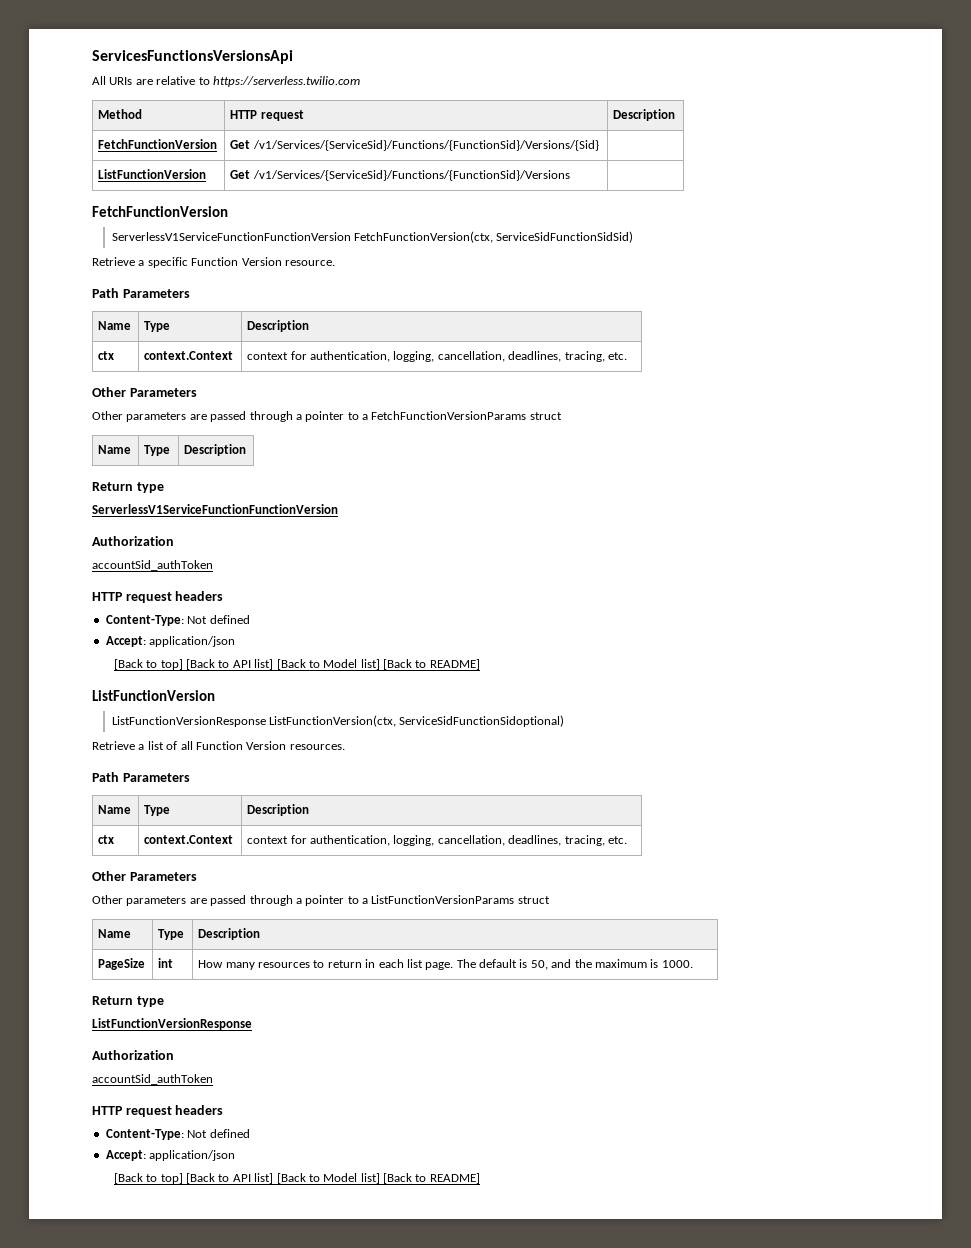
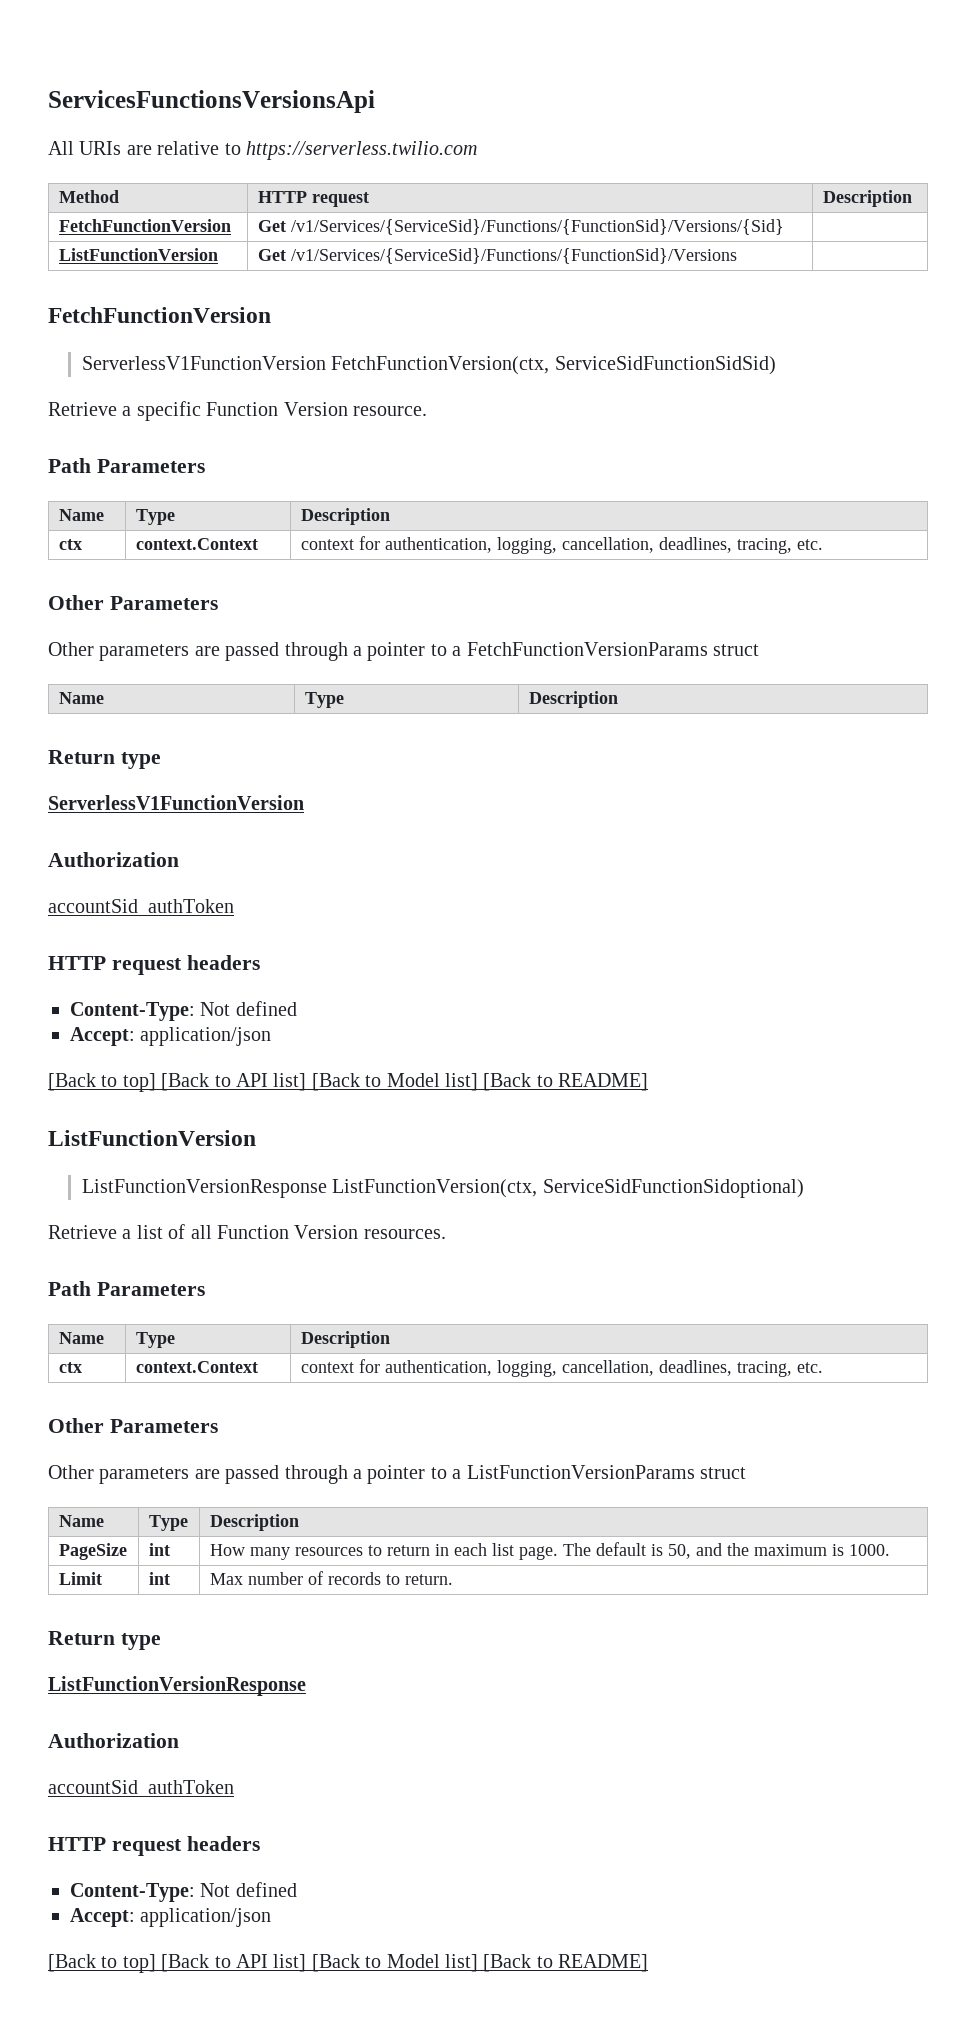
[111,232,351,241] ServerlessV1ServiceFunctionFunctionVersion -> [81,356,326,370] ServerlessV1FunctionVersion
[92,504,338,514] ServerlessV1ServiceFunctionFunctionVersion -> [48,795,304,810] ServerlessV1FunctionVersion
(693, 964) none -> [58,1572,102,1585] [148,1572,170,1585] [209,1571,453,1585] // Limit | int | Max number of records to return.

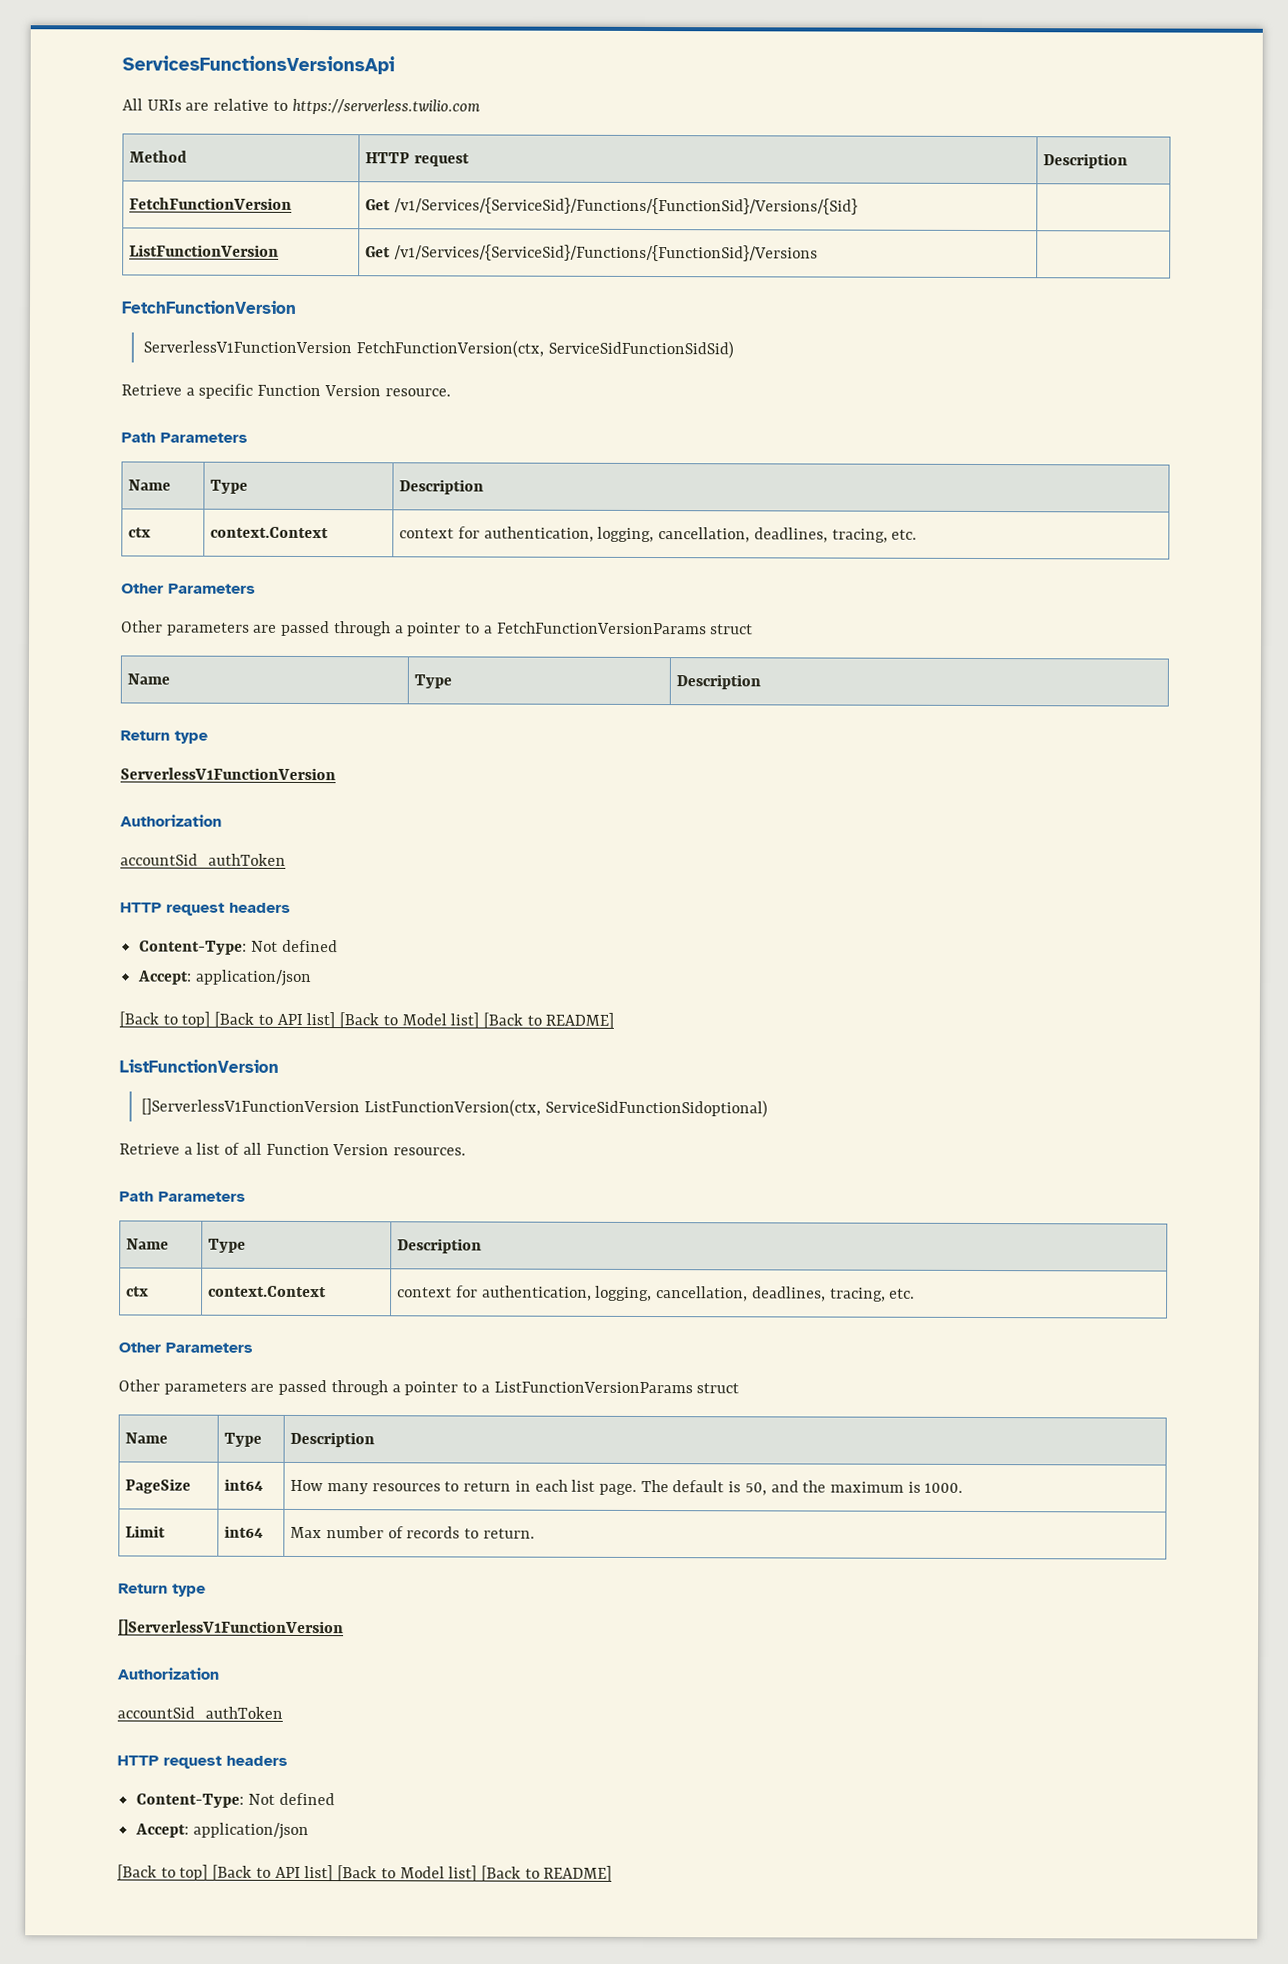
[81,1179,327,1198] ListFunctionVersionResponse -> [141,1098,361,1116] []ServerlessV1FunctionVersion
[148,1543,170,1556] int -> [224,1478,265,1491] int64
[148,1572,170,1585] int -> [224,1525,265,1538] int64
[48,1676,306,1696] ListFunctionVersionResponse -> [118,1619,344,1637] []ServerlessV1FunctionVersion

